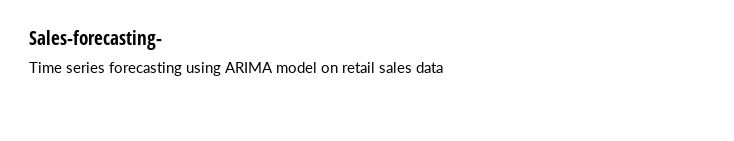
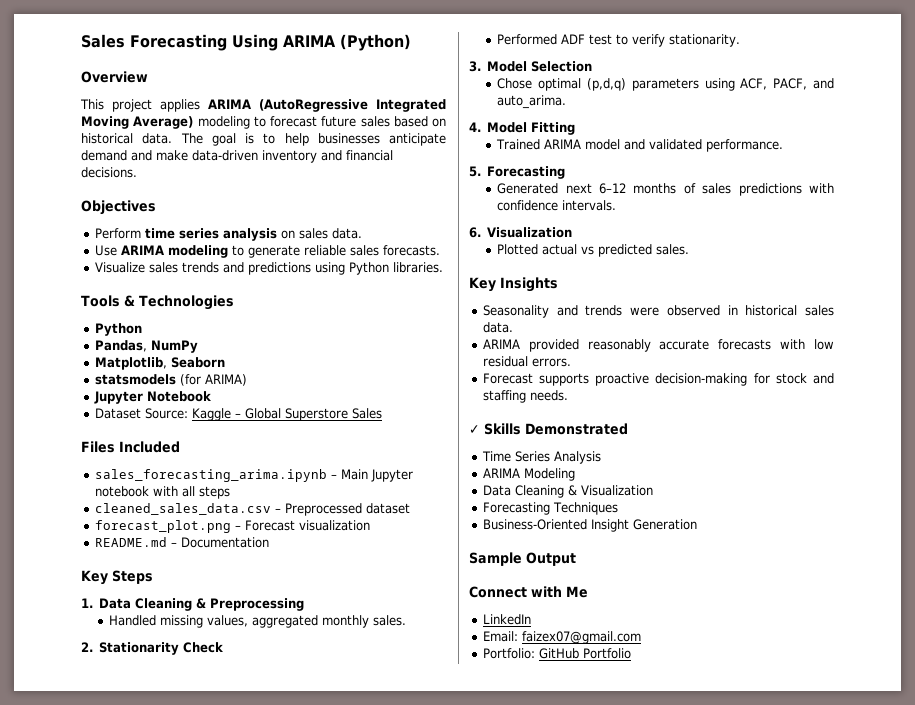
[29,30,162,50] [29,62,443,76] Sales-forecasting- // Time series forecasting using ARIMA model on retail sales data -> [81,34,411,51] [81,71,148,83] [80,99,446,112] [81,116,446,129] [81,133,446,146] [81,150,393,163] [81,167,137,178] [81,200,156,215] [94,228,362,241] [94,245,440,258] [94,262,443,275] [81,295,234,310] [94,323,142,336] [94,340,198,353] [94,357,225,370] [94,374,247,386] [93,391,211,404] [94,408,382,421] [81,441,180,453] [94,469,413,482] [94,486,230,499] [94,503,410,516] [94,520,370,533] [94,537,269,548] [81,570,153,585] [81,598,305,611] [109,615,407,628] [81,642,224,655] [497,34,741,47] [469,61,593,72] [497,78,834,91] [497,95,567,109] [469,122,576,135] [496,139,784,152] [469,166,566,179] [497,183,834,196] [497,200,617,211] [469,227,573,238] [497,244,690,257] [469,277,558,292] [482,305,834,318] [482,322,513,333] [482,339,834,352] [482,356,571,367] [482,373,834,386] [482,390,568,403] [469,423,628,435] [481,451,601,464] [482,468,575,481] [482,485,653,498] [482,502,618,515] [482,519,697,532] [469,552,576,566] [469,586,588,598] [482,614,531,625] [482,631,641,644] [482,648,631,659] Sales Forecasting Using ARIMA (Python) // Overview // This project applies ARIMA (AutoRegressive Integrated Moving Average) modeling to forecast future sales based on historical data. The goal is to help businesses anticipate demand and make data-driven inventory and financial decisions. // Objectives // Perform time series analysis on sales data. // Use ARIMA modeling to generate reliable sales forecasts. // Visualize sales trends and predictions using Python libraries. // Tools & Technologies // Python // Pandas, NumPy // Matplotlib, Seaborn // statsmodels (for ARIMA) // Jupyter Notebook // Dataset Source: Kaggle – Global Superstore Sales // Files Included // sales_forecasting_arima.ipynb – Main Jupyter notebook with all steps // cleaned_sales_data.csv – Preprocessed dataset // forecast_plot.png – Forecast visualization // README.md – Documentation // Key Steps // 1. Data Cleaning & Preprocessing // Handled missing values, aggregated monthly sales. // 2. Stationarity Check // Performed ADF test to verify stationarity. // 3. Model Selection // Chose optimal (p,d,q) parameters using ACF, PACF, and auto_arima. // 4. Model Fitting // Trained ARIMA model and validated performance. // 5. Forecasting // Generated next 6–12 months of sales predictions with confidence intervals. // 6. Visualization // Plotted actual vs predicted sales. // Key Insights // Seasonality and trends were observed in historical sales data. // ARIMA provided reasonably accurate forecasts with low residual errors. // Forecast supports proactive decision-making for stock and staffing needs. // ✓ Skills Demonstrated // Time Series Analysis // ARIMA Modeling // Data Cleaning & Visualization // Forecasting Techniques // Business-Oriented Insight Generation // Sample Output // Connect with Me // LinkedIn // Email: faizex07@gmail.com // Portfolio: GitHub Portfolio

